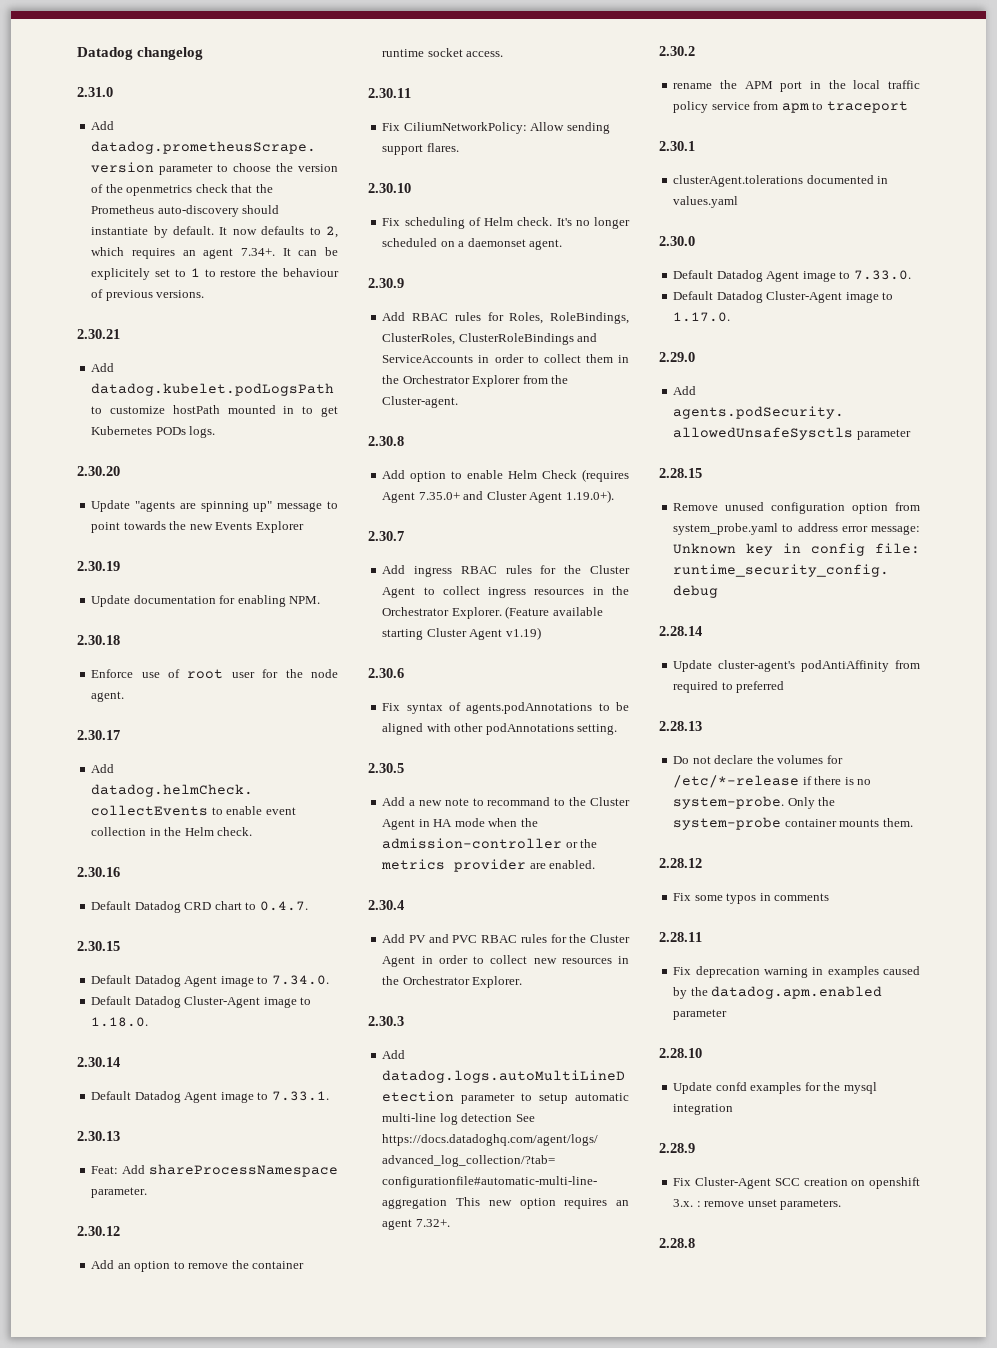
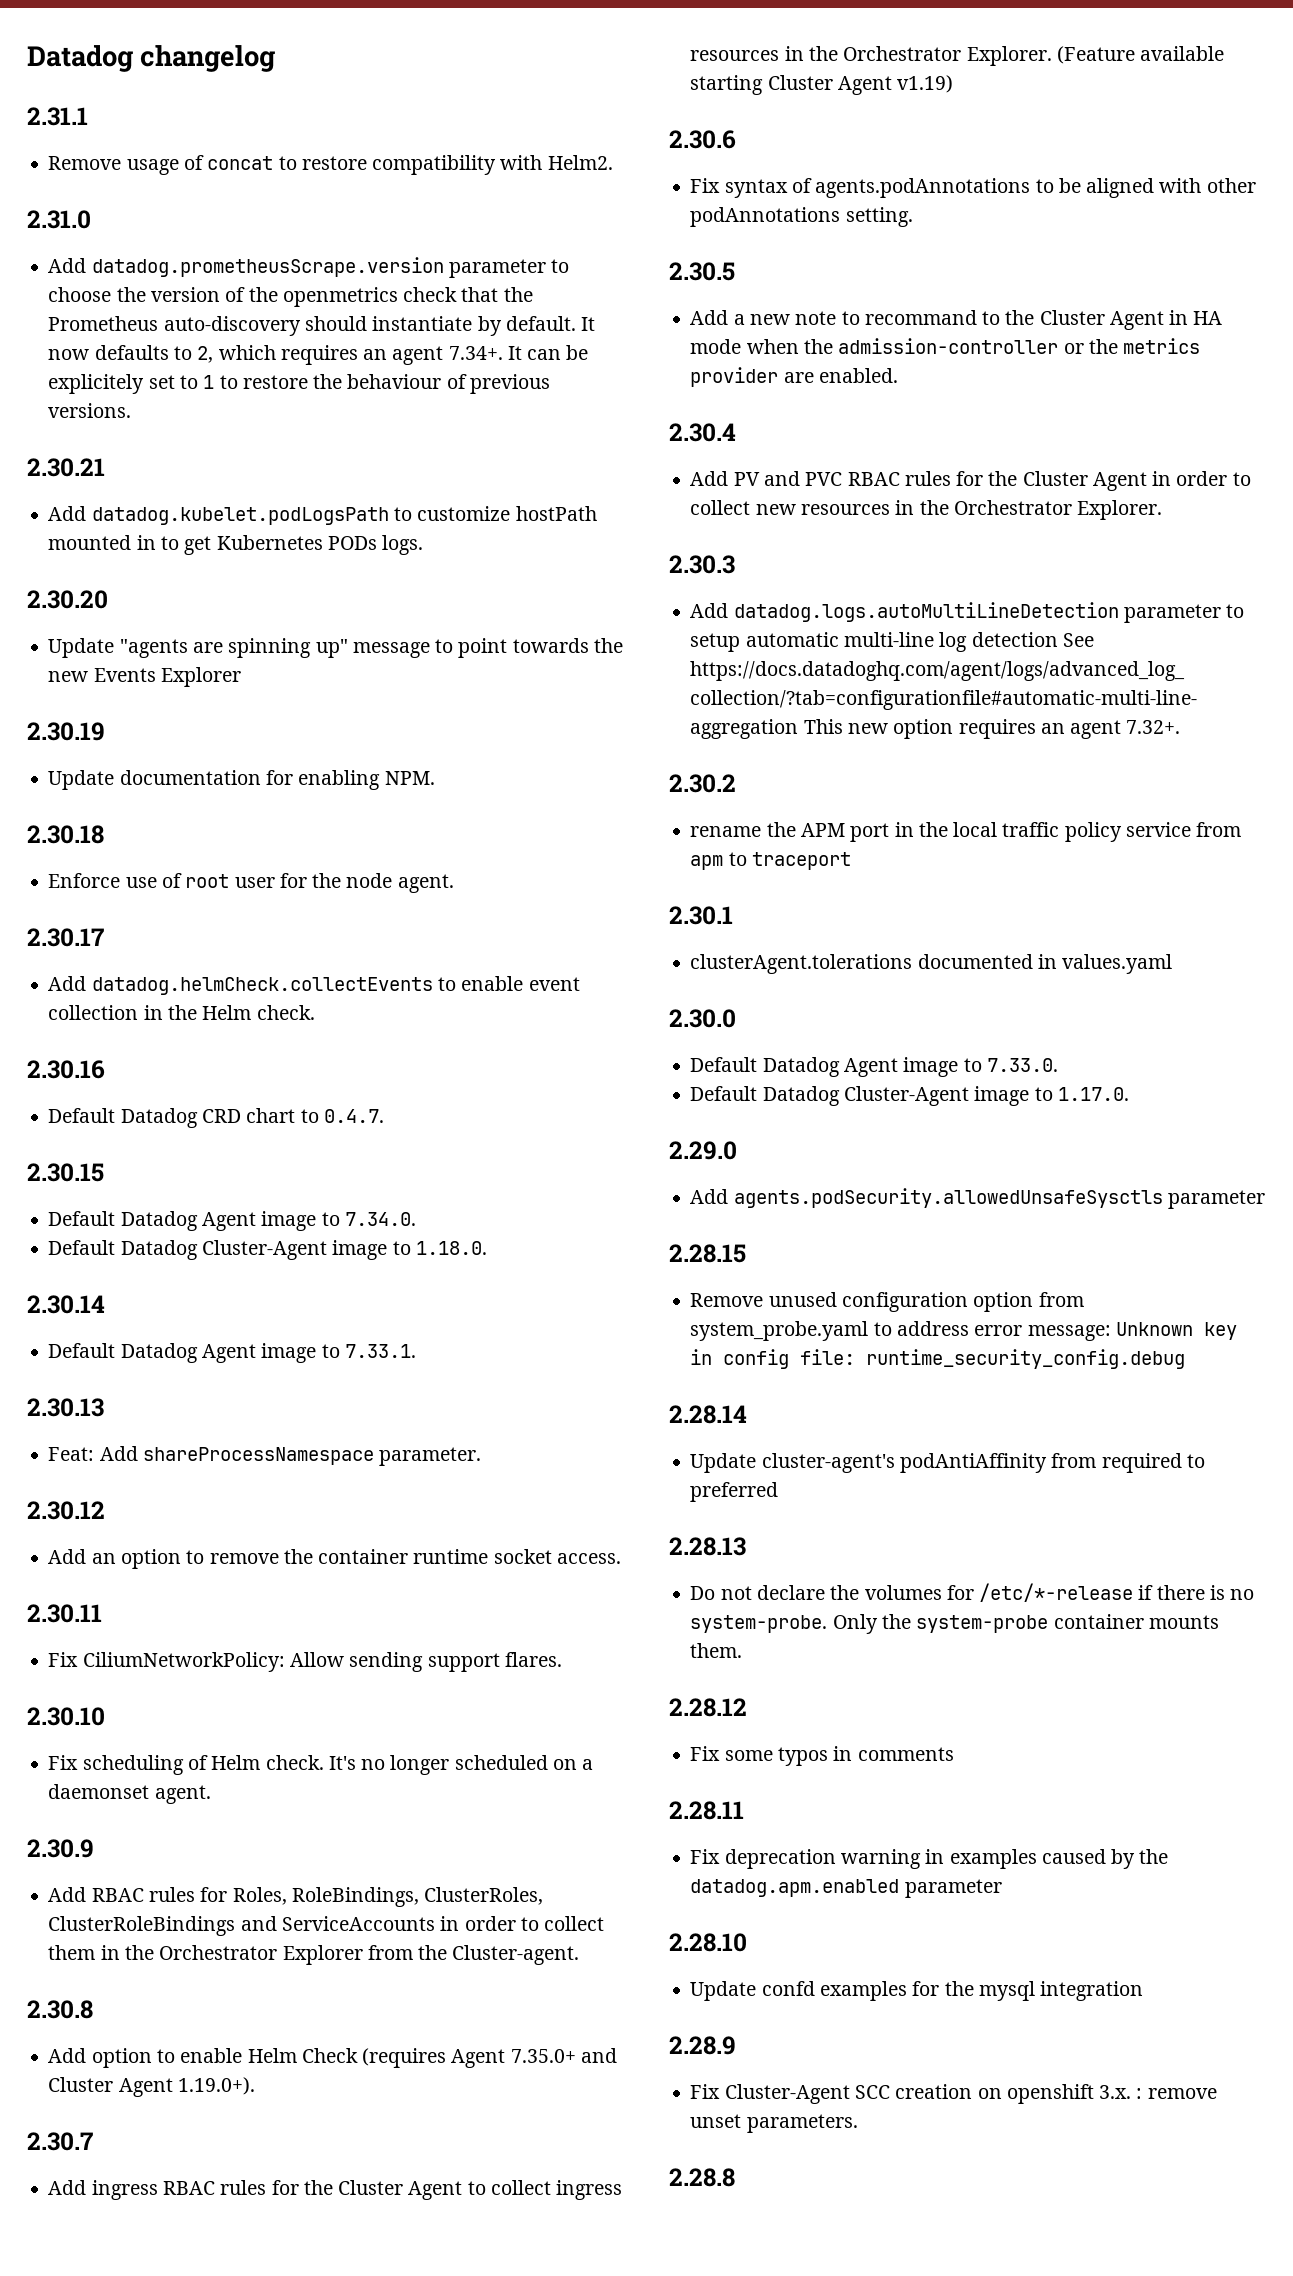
(204, 53) none -> [27,107,88,126] [48,155,613,175] // 2.31.1 // Remove usage of concat to restore compatibility with Helm2.

